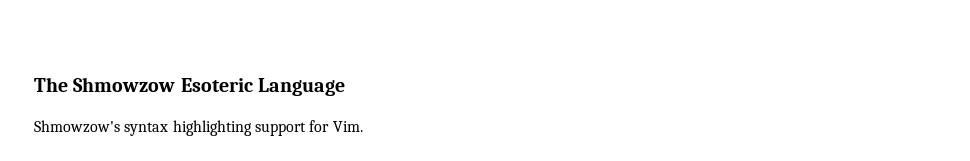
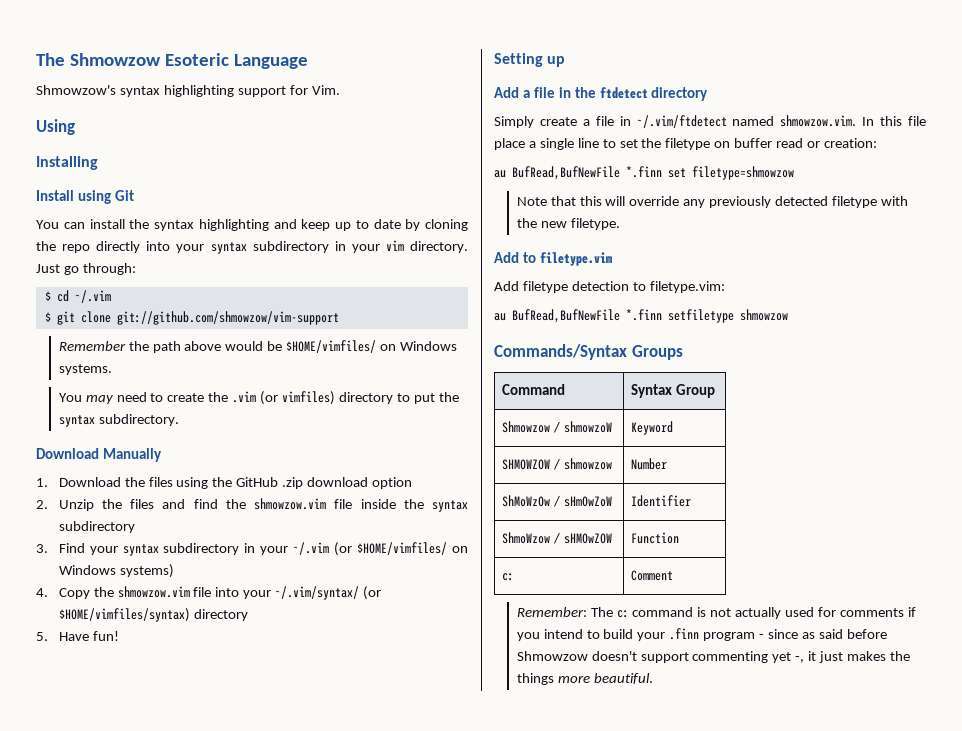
(363, 126) none -> [36,119,75,135] [36,156,98,170] [36,190,134,204] [36,219,468,231] [36,240,469,254] [36,263,136,275] [44,290,111,303] [44,311,339,325] [58,340,457,353] [58,364,112,375] [58,391,459,405] [58,414,179,427] [36,448,162,462] [36,477,412,489] [36,498,468,512] [58,521,135,533] [36,542,468,556] [58,564,174,578] [36,586,382,600] [58,608,248,622] [36,631,119,641] [494,53,566,67] [494,87,709,101] [494,115,926,128] [494,138,877,150] [494,166,794,180] [516,196,908,208] [516,218,620,230] [494,252,612,266] [494,281,725,293] [494,309,788,323] [494,344,683,360] [502,384,566,395] [631,384,715,398] [502,421,612,433] [631,421,674,435] [502,458,612,470] [631,458,668,470] [502,495,612,507] [631,495,692,507] [502,532,612,544] [631,532,680,544] [502,573,515,581] [631,570,674,581] [516,607,916,619] [516,628,887,641] [516,651,910,663] [516,673,653,685] // Using // Installing // Install using Git // You can install the syntax highlighting and keep up to date by cloning the repo directly into your syntax subdirectory in your vim directory. Just go through: // $ cd ~/.vim // $ git clone git://github.com/shmowzow/vim-support // Remember the path above would be $HOME/vimfiles/ on Windows systems. // You may need to create the .vim (or vimfiles) directory to put the syntax subdirectory. // Download Manually // 1. Download the files using the GitHub .zip download option // 2. Unzip the files and find the shmowzow.vim file inside the syntax subdirectory // 3. Find your syntax subdirectory in your ~/.vim (or $HOME/vimfiles/ on Windows systems) // 4. Copy the shmowzow.vim file into your ~/.vim/syntax/ (or $HOME/vimfiles/syntax) directory // 5. Have fun! // Setting up // Add a file in the ftdetect directory // Simply create a file in ~/.vim/ftdetect named shmowzow.vim. In this file place a single line to set the filetype on buffer read or creation: // au BufRead,BufNewFile *.finn set filetype=shmowzow // Note that this will override any previously detected filetype with the new filetype. // Add to filetype.vim // Add filetype detection to filetype.vim: // au BufRead,BufNewFile *.finn setfiletype shmowzow // Commands/Syntax Groups // Command | Syntax Group // Shmowzow / shmowzoW | Keyword // SHMOWZOW / shmowzow | Number // ShMoWzOw / sHmOwZoW | Identifier // ShmoWzow / sHMOwZOW | Function // c: | Comment // Remember: The c: command is not actually used for comments if you intend to build your .finn program - since as said before Shmowzow doesn't support commenting yet -, it just makes the things more beautiful.

